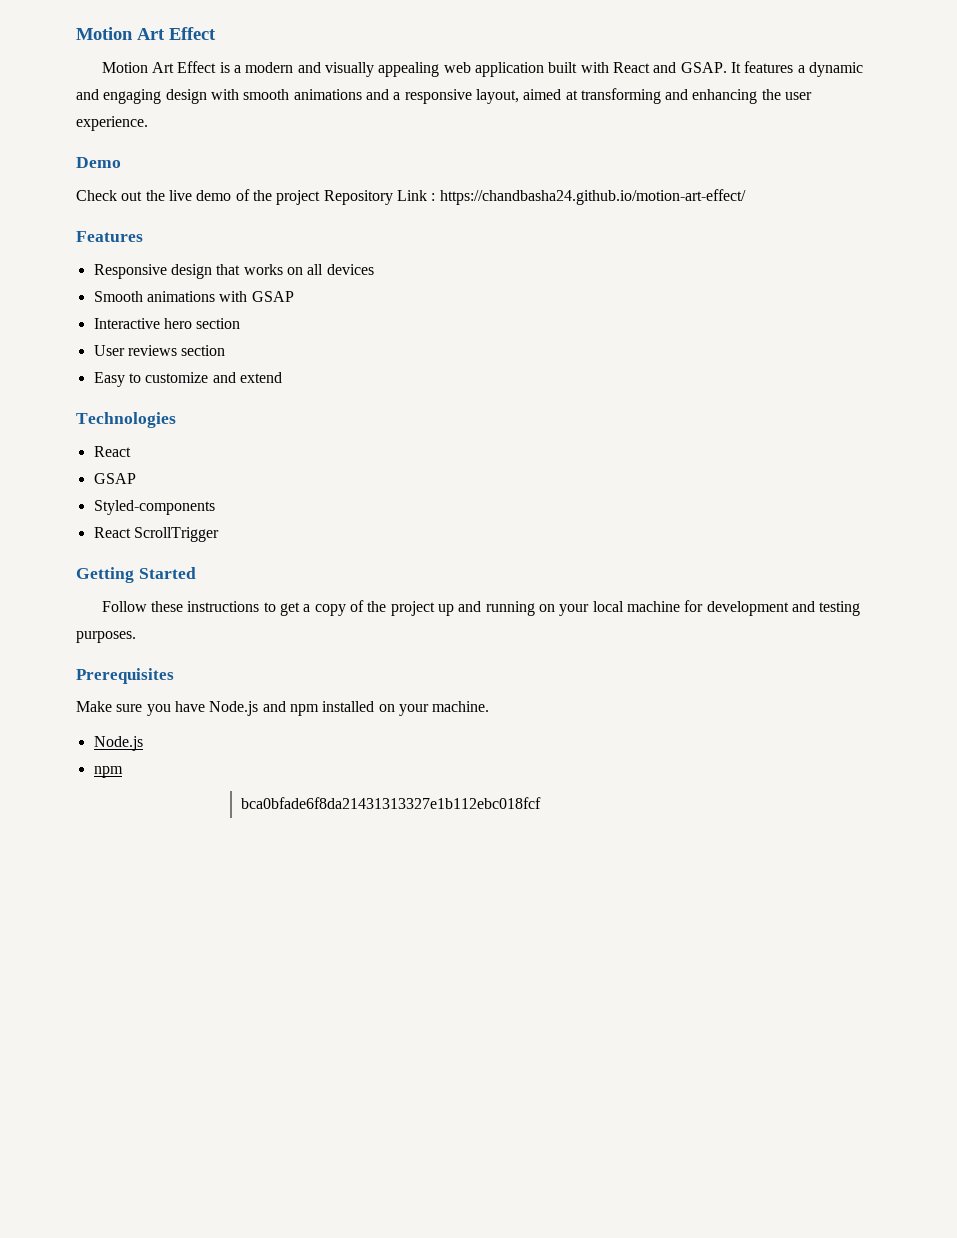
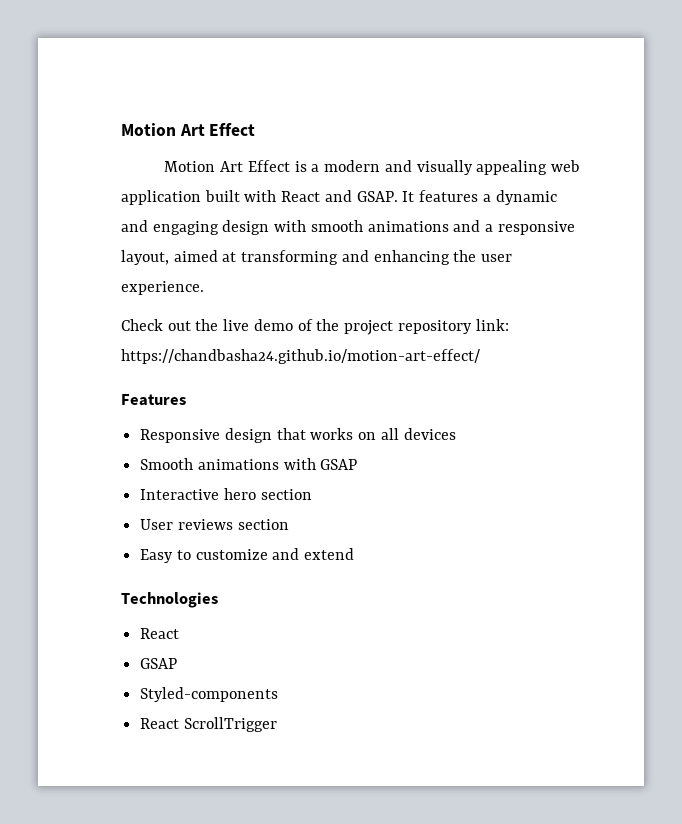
[76,157,121,168] // Demo -> (204, 288) none
[323,190,436,205] Repository Link : -> [397,319,509,334] repository link:
[76,567,196,583] [101,600,861,616] [76,631,136,643] [76,668,174,684] [76,701,490,716] [93,736,143,751] [93,766,123,778] [240,797,541,809] // Getting Started // Follow these instructions to get a copy of the project up and running on your local machine for development and testing purposes. // Prerequisites // Make sure you have Node.js and npm installed on your machine. // Node.js // npm // bca0bfade6f8da21431313327e1b112ebc018fcf -> (277, 724) none

